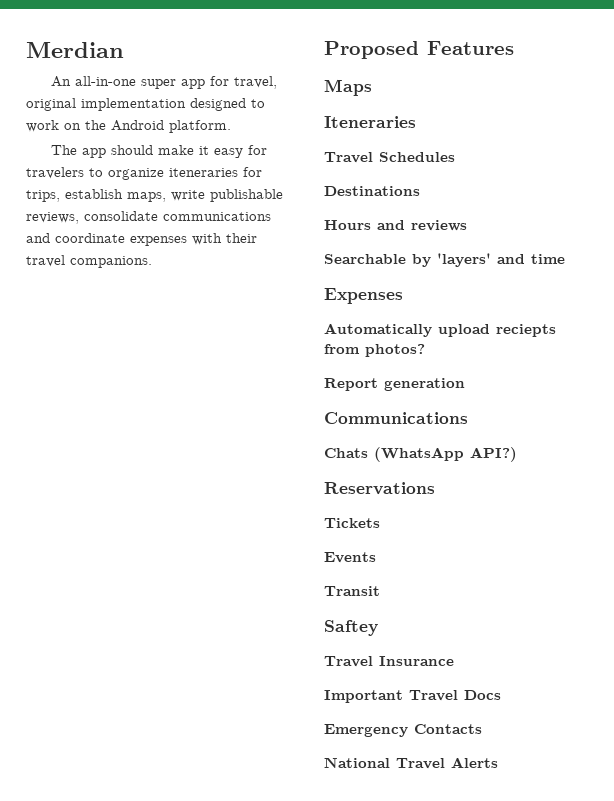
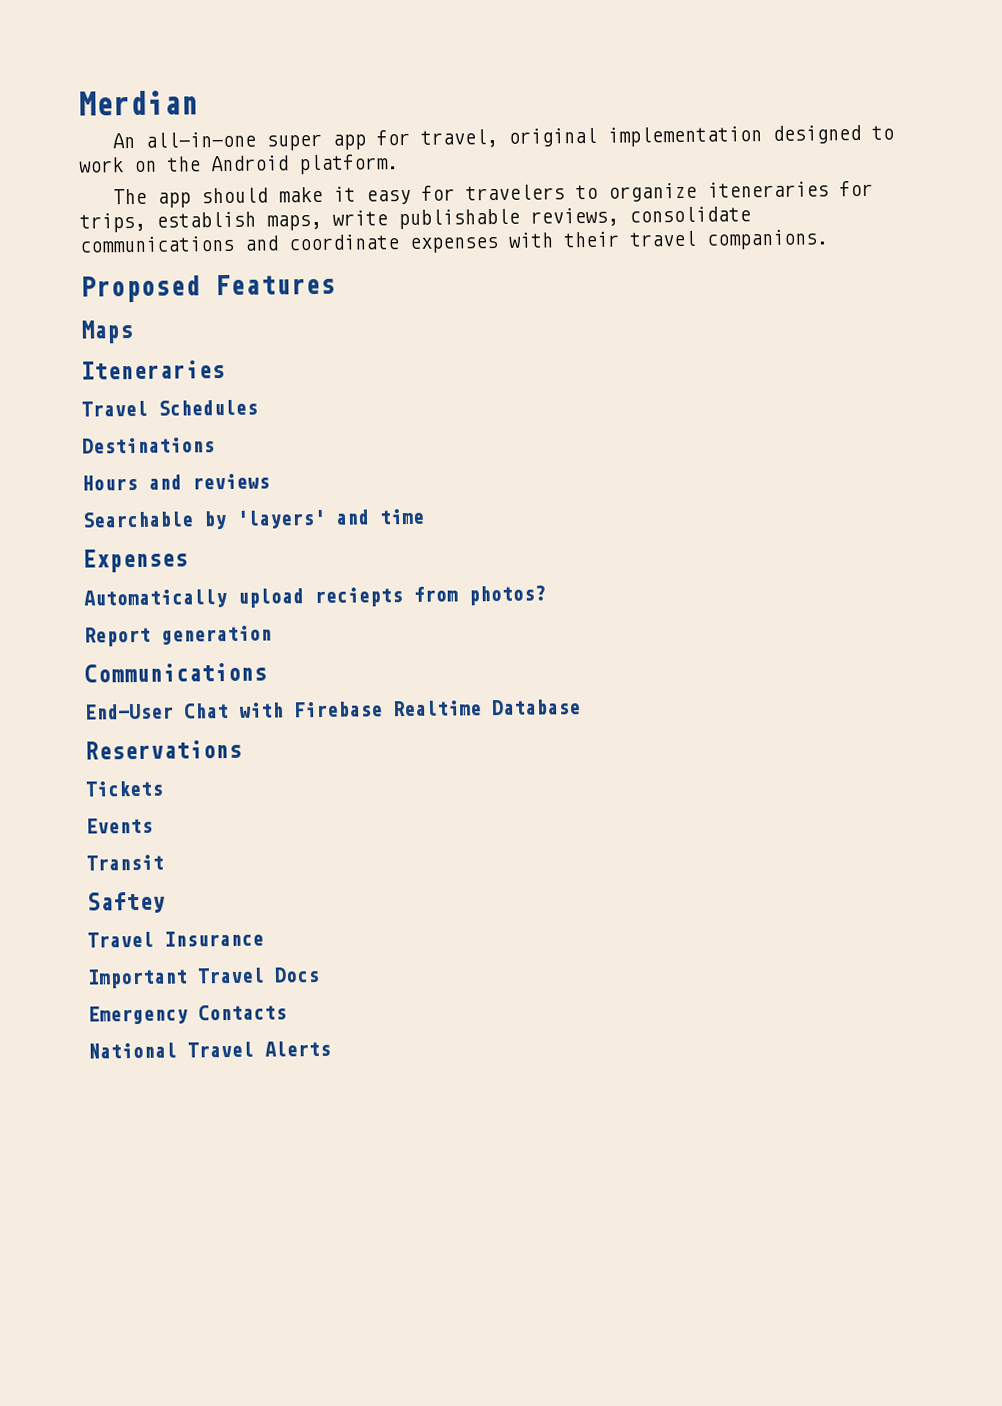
[324,447,517,462] Chats (WhatsApp API?) -> [84,699,581,720] End-User Chat with Firebase Realtime Database

